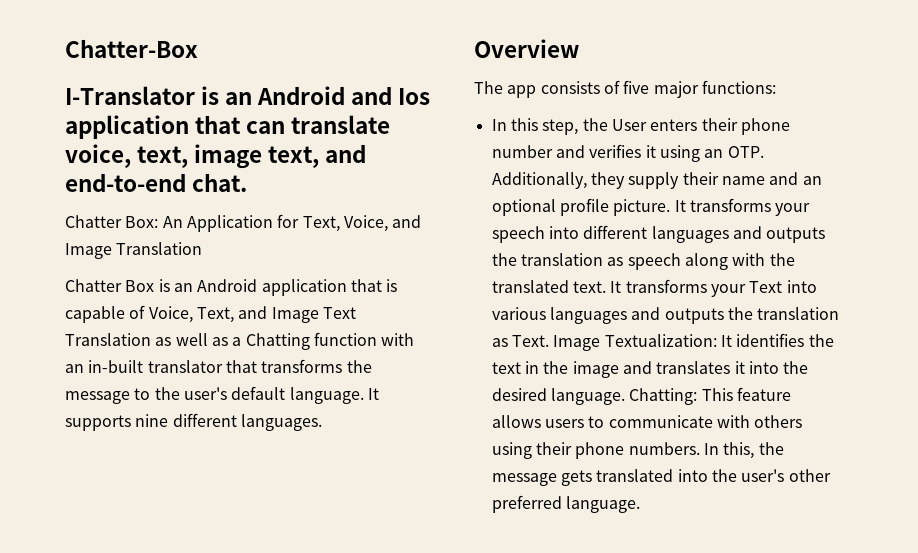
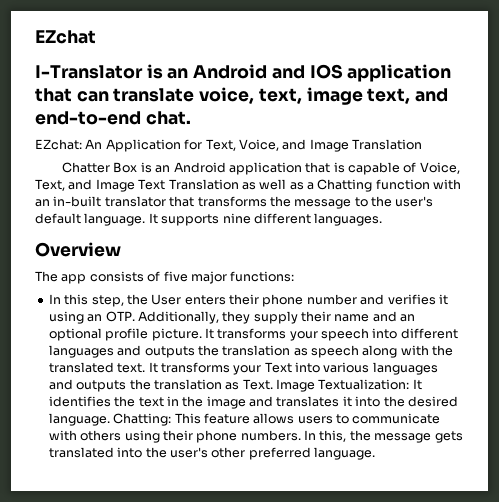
[65,39,198,58] Chatter-Box -> [35,30,96,44] EZchat
[398,88,431,105] Ios -> [309,64,343,79] IOS
[65,215,159,228] Chatter Box: -> [35,139,82,150] EZchat:

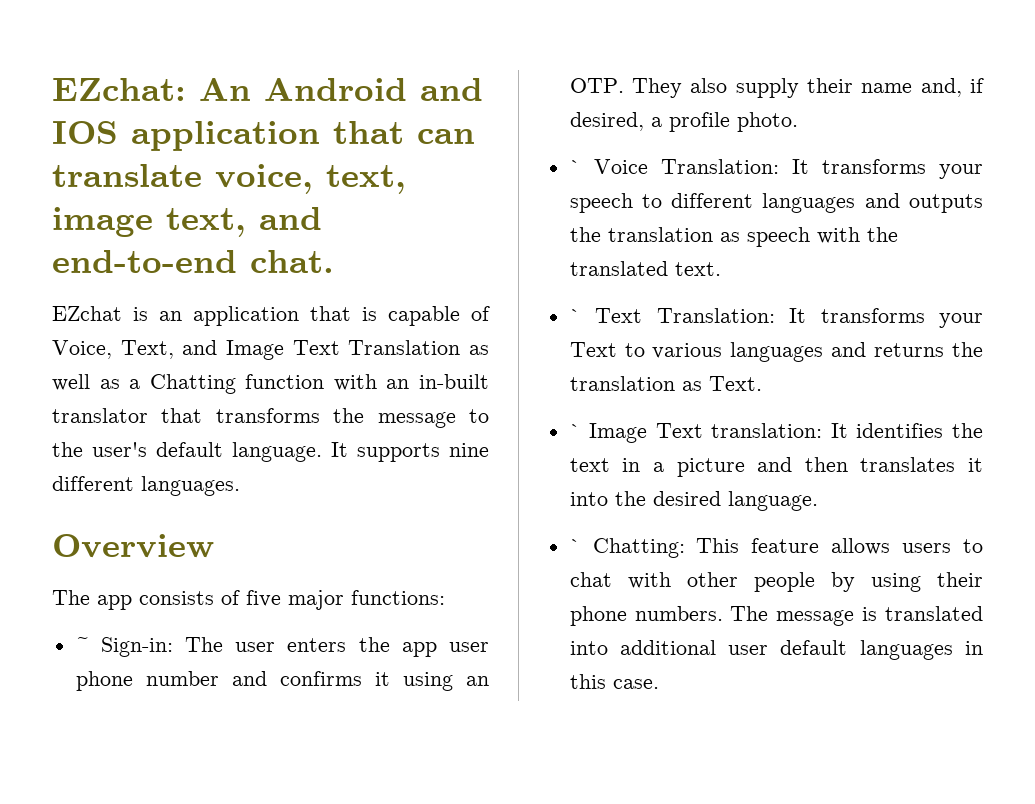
[35,30,96,44] [35,64,189,79] EZchat // I-Translator is an -> [52,78,251,101] EZchat: An
[35,139,422,152] [62,162,226,173] EZchat: An Application for Text, Voice, and Image Translation // Chatter Box is an Android -> [52,306,182,321] EZchat is an
[48,294,259,307] In this step, the User enters their -> [75,637,489,657] ~ Sign-in: The user enters the app user
[387,294,436,305] verifies -> [279,671,362,686] confirms
[137,311,251,324] Additionally, they -> [631,78,728,98] They also
[372,311,416,322] [48,328,202,341] and an optional profile picture. -> [920,78,984,97] [569,112,798,132] [569,159,779,174] and, if desired, a profile photo. // ` Voice Translation:
[372,328,398,339] into -> [641,194,662,208] to
[362,345,398,358] along -> (810, 237) none
(146, 368) none -> [569,308,775,323] // ` Text Translation:
[295,362,320,373] into -> [624,343,645,357] to
[76,380,127,392] outputs -> [874,343,945,357] returns
[276,379,410,392] Image Textualization: -> [569,423,823,443] // ` Image Text translation:
[182,396,273,409] the image and -> [652,457,848,477] a picture and then
(110, 419) none -> [569,539,581,553] // `
[352,413,441,424] [48,430,463,443] [48,447,375,460] communicate with others using their phone numbers. In this, the message gets translated into the user's other preferred language. -> [569,572,983,592] [569,606,983,626] [569,640,983,660] [569,674,659,689] chat with other people by using their phone numbers. The message is translated into additional user default languages in this case.

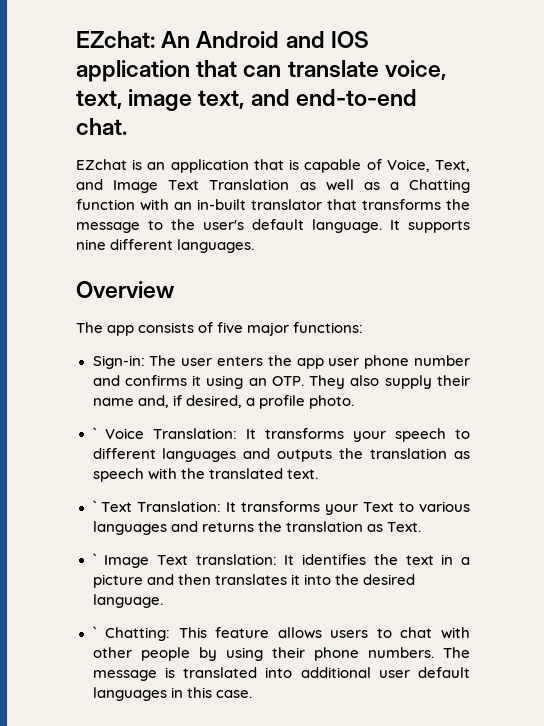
[75,637,89,652] ~ -> (364, 327) none

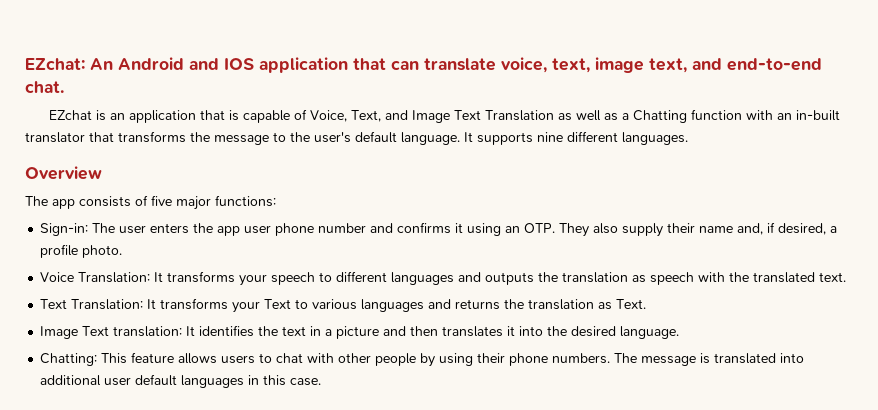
[92,427,97,439] ` -> (123, 251) none
[92,500,97,512] ` -> (847, 277) none
[92,553,97,565] ` -> (647, 304) none
[92,626,97,638] ` -> (680, 332) none

